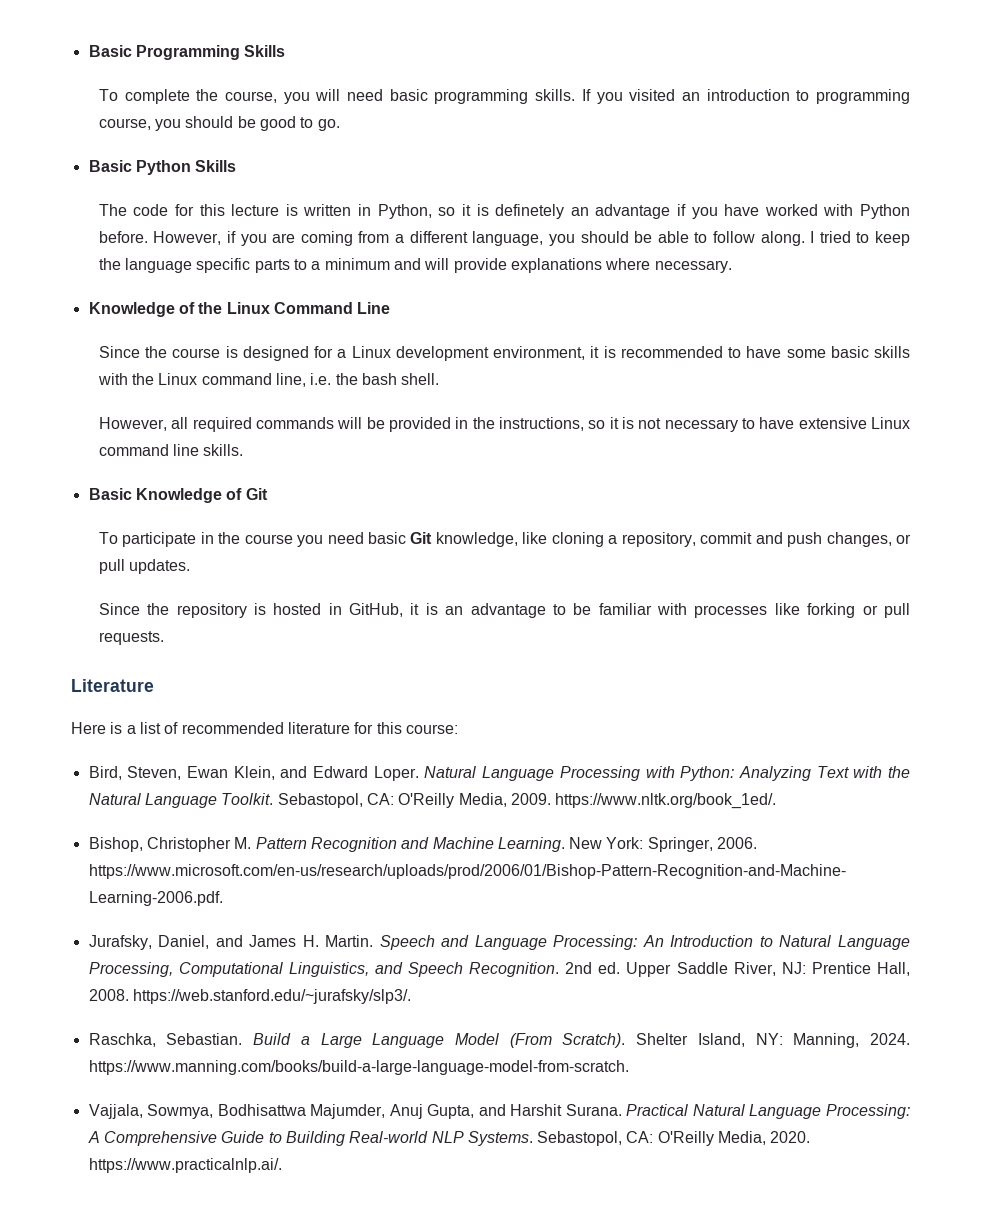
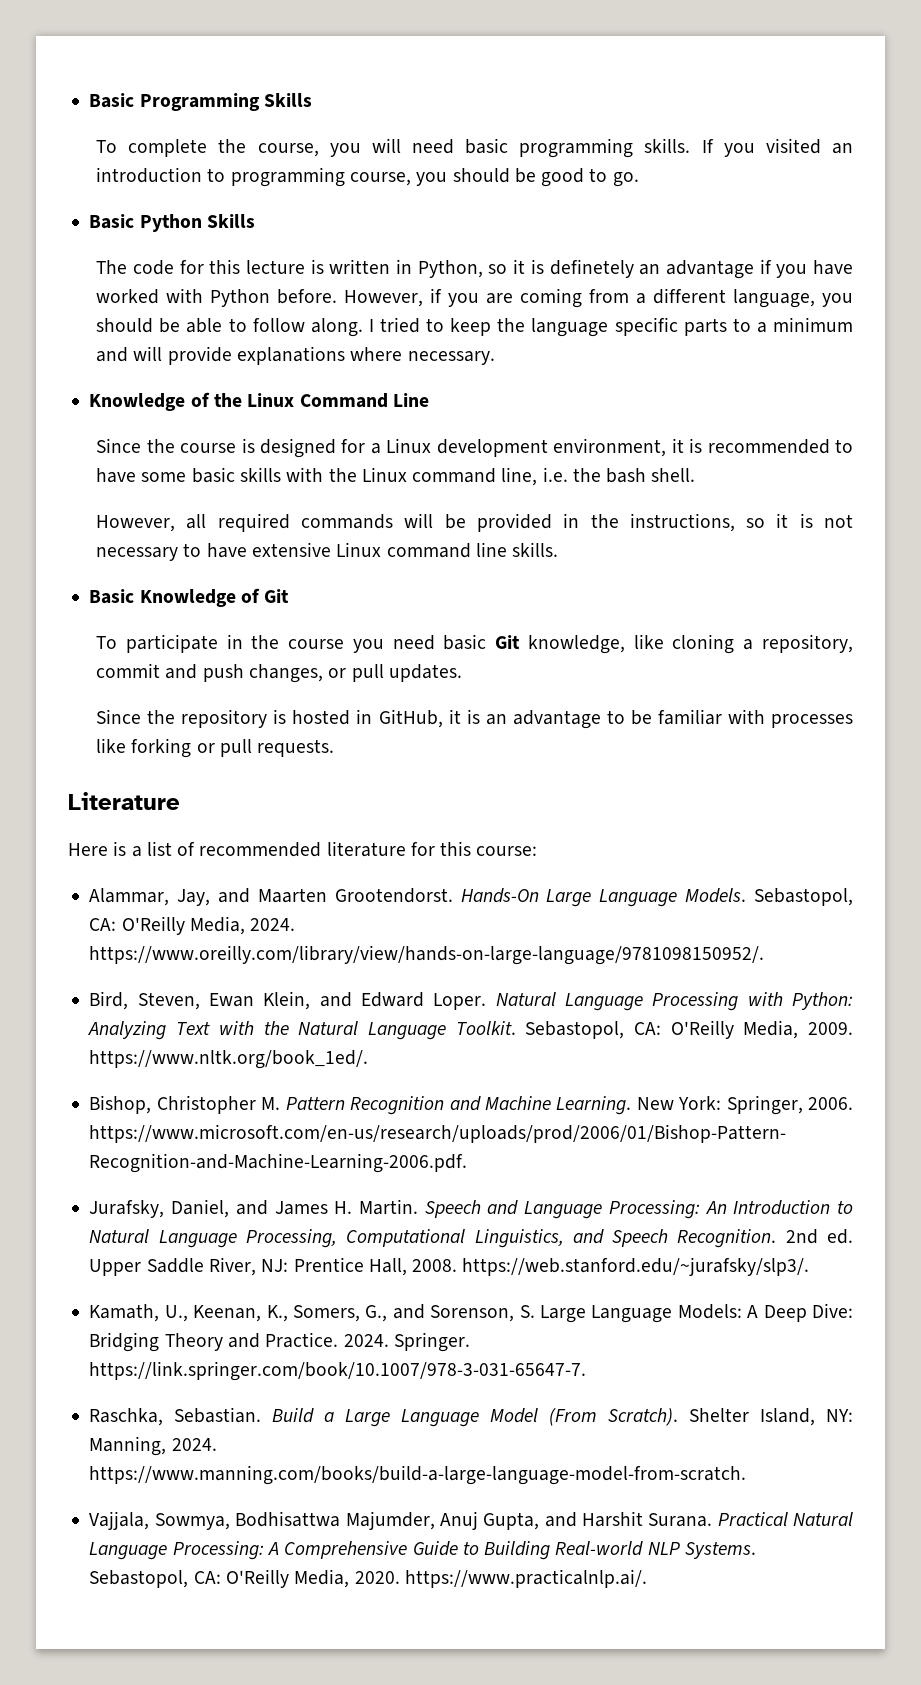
(458, 729) none -> [89,888,853,907] [89,916,296,935] [89,945,765,965] // Alammar, Jay, and Maarten Grootendorst. Hands-On Large Language Models. Sebastopol, CA: O'Reilly Media, 2024. https://www.oreilly.com/library/view/hands-on-large-language/9781098150952/.
(411, 996) none -> [89,1303,853,1323] [89,1332,470,1352] [89,1361,587,1381] // Kamath, U., Keenan, K., Somers, G., and Sorenson, S. Large Language Models: A Deep Dive: Bridging Theory and Practice. 2024. Springer. https://link.springer.com/book/10.1007/978-3-031-65647-7.

